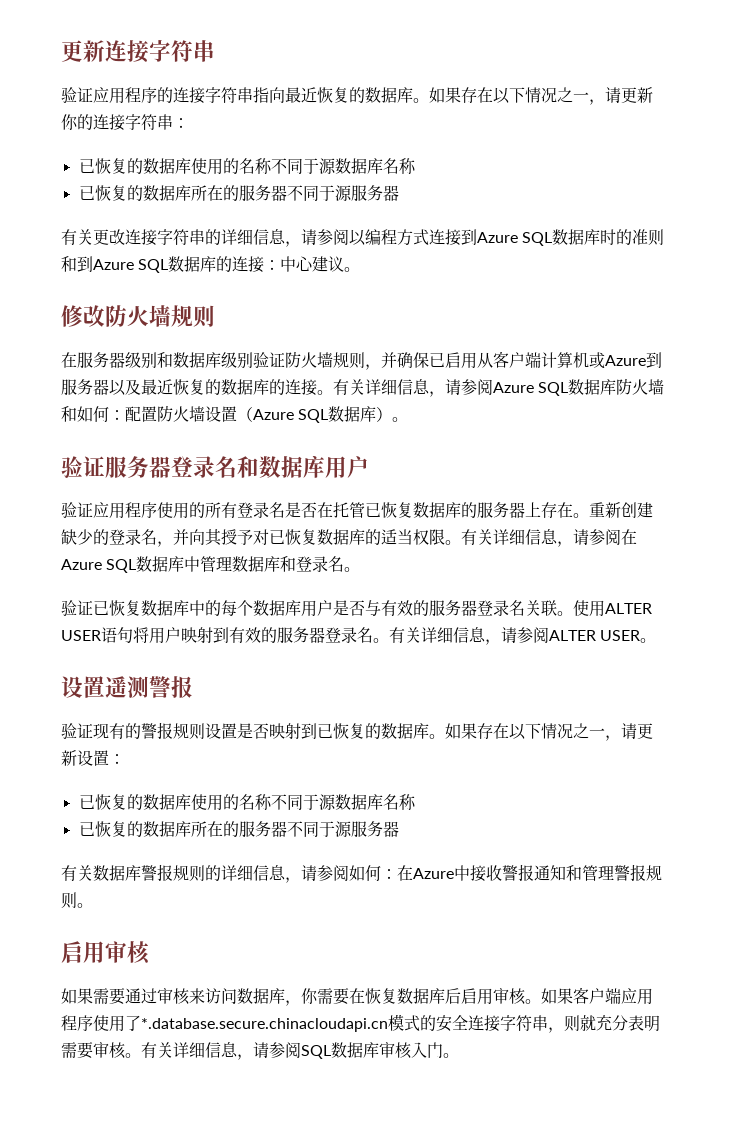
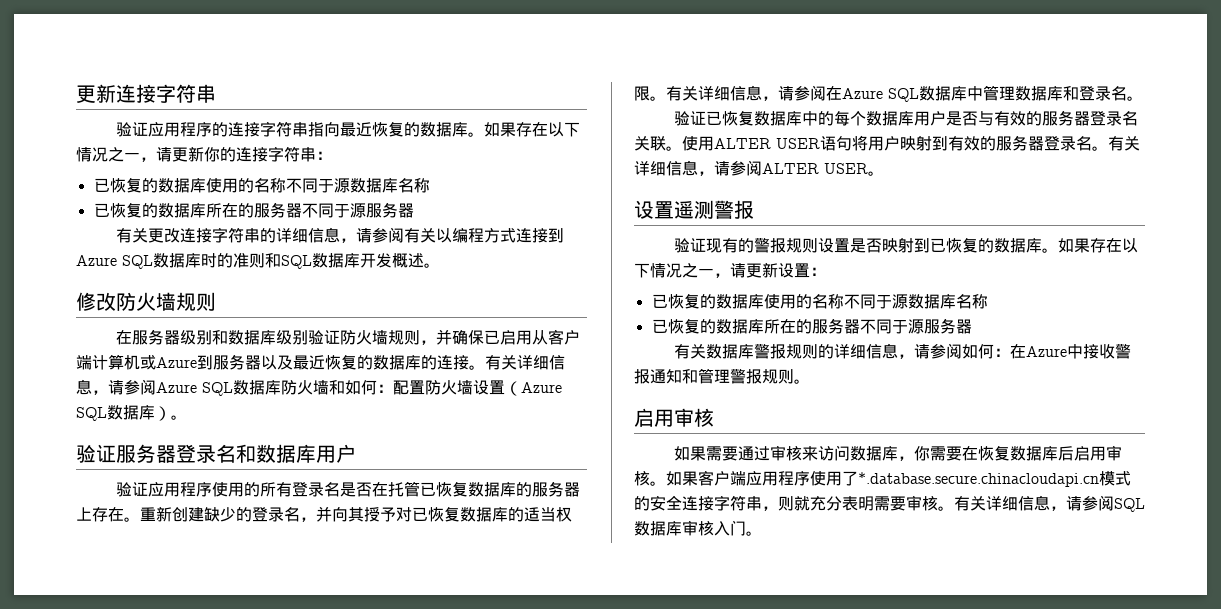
(349, 237) none -> [404,228,437,243] 有关
[77,256,345,273] 到Azure SQL数据库的连接：中心建议 -> [281,253,424,269] SQL数据库开发概述

